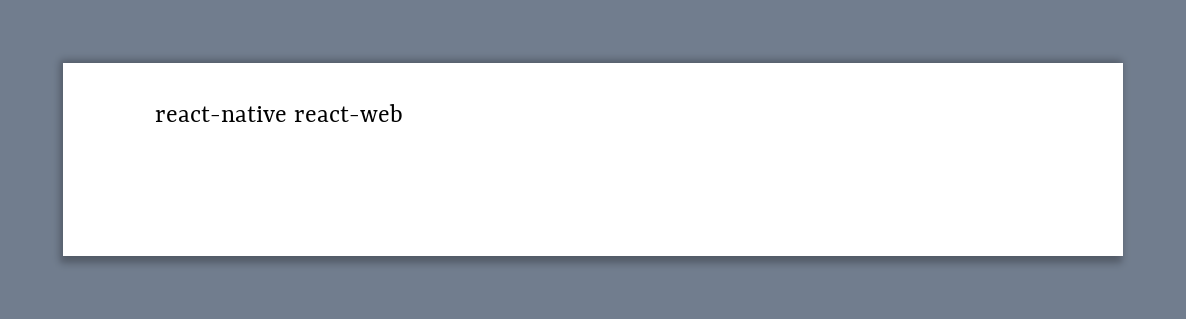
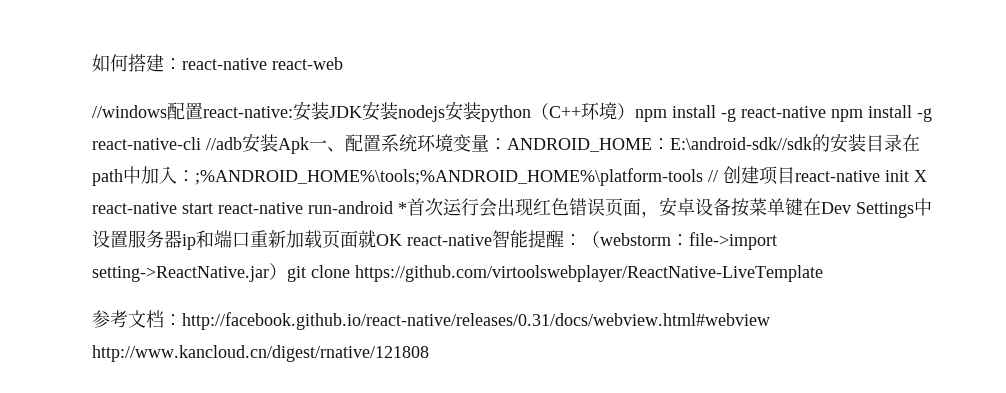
(155, 114) none -> [92,54,182,72] 如何搭建：
(404, 113) none -> [92,101,932,122] [92,133,920,154] [92,166,927,186] [92,197,932,218] [92,230,777,250] [92,263,823,282] [92,310,770,330] [92,345,429,362] // //windows配置react-native:安装JDK安装nodejs安装python（C++环境）npm install -g react-native npm install -g react-native-cli //adb安装Apk一、配置系统环境变量：ANDROID_HOME：E:\android-sdk//sdk的安装目录在path中加入：;%ANDROID_HOME%\tools;%ANDROID_HOME%\platform-tools // 创建项目react-native init X react-native start react-native run-android *首次运行会出现红色错误页面，安卓设备按菜单键在Dev Settings中设置服务器ip和端口重新加载页面就OK react-native智能提醒：（webstorm：file->import setting->ReactNative.jar）git clone https://github.com/virtoolswebplayer/ReactNative-LiveTemplate // 参考文档：http://facebook.github.io/react-native/releases/0.31/docs/webview.html#webview http://www.kancloud.cn/digest/rnative/121808

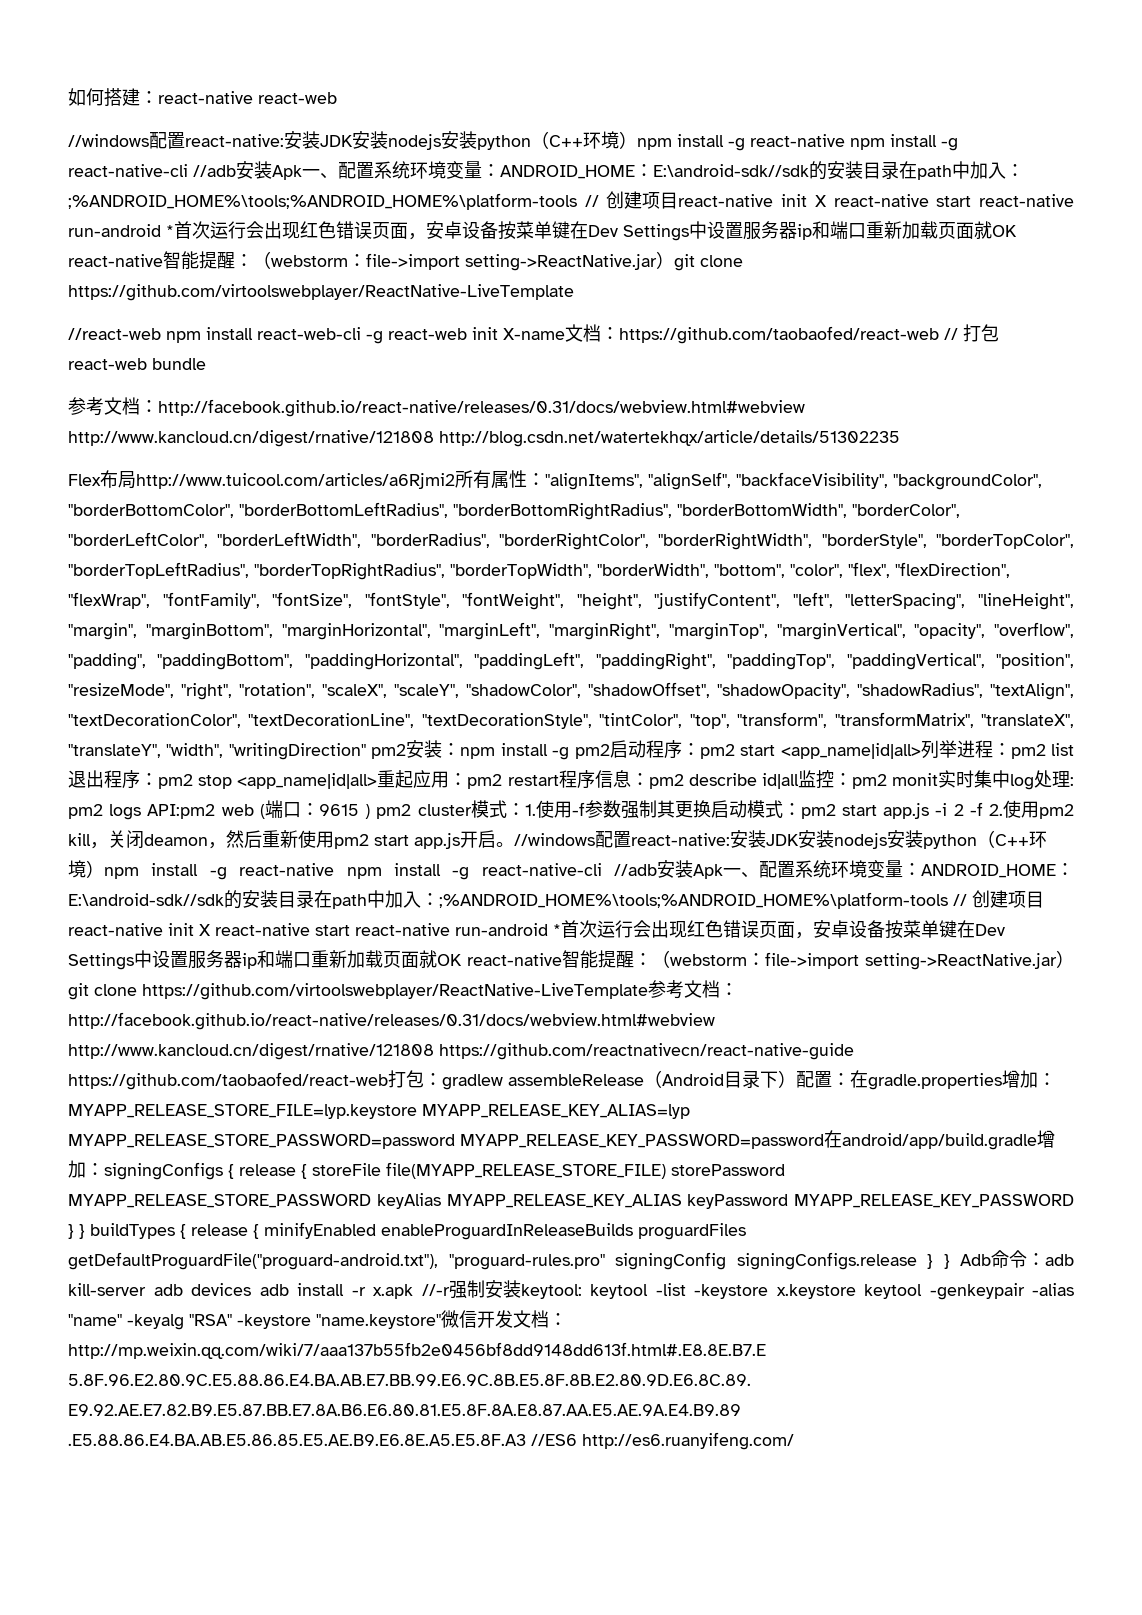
[92,310,770,330] [92,345,429,362] // 参考文档：http://facebook.github.io/react-native/releases/0.31/docs/webview.html#webview http://www.kancloud.cn/digest/rnative/121808 -> [68,324,999,344] [68,358,206,370] [68,397,805,417] [68,430,900,447] [68,470,1042,490] [68,502,960,520] [68,532,1074,550] [68,562,1010,580] [68,592,1074,610] [68,622,1074,640] [68,652,1074,670] [68,682,1074,700] [68,712,1074,729] [68,740,1074,760] [68,770,1074,790] [68,800,1075,820] [68,830,1047,849] [68,860,1074,880] [68,890,1044,909] [68,920,1005,939] [68,950,1074,970] [68,980,738,1000] [68,1012,715,1030] [68,1043,854,1060] [68,1070,1056,1090] [68,1104,690,1119] [68,1130,1055,1150] [68,1160,785,1180] [68,1193,1074,1209] [68,1222,746,1240] [68,1250,1074,1270] [68,1280,1074,1300] [68,1310,567,1330] [68,1342,766,1359] [68,1374,751,1386] [68,1404,741,1416] [68,1432,794,1450] // //react-web npm install react-web-cli -g react-web init X-name文档：https://github.com/taobaofed/react-web // 打包react-web bundle // 参考文档：http://facebook.github.io/react-native/releases/0.31/docs/webview.html#webview http://www.kancloud.cn/digest/rnative/121808 http://blog.csdn.net/watertekhqx/article/details/51302235 // Flex布局http://www.tuicool.com/articles/a6Rjmi2所有属性："alignItems", "alignSelf", "backfaceVisibility", "backgroundColor", "borderBottomColor", "borderBottomLeftRadius", "borderBottomRightRadius", "borderBottomWidth", "borderColor", "borderLeftColor", "borderLeftWidth", "borderRadius", "borderRightColor", "borderRightWidth", "borderStyle", "borderTopColor", "borderTopLeftRadius", "borderTopRightRadius", "borderTopWidth", "borderWidth", "bottom", "color", "flex", "flexDirection", "flexWrap", "fontFamily", "fontSize", "fontStyle", "fontWeight", "height", "justifyContent", "left", "letterSpacing", "lineHeight", "margin", "marginBottom", "marginHorizontal", "marginLeft", "marginRight", "marginTop", "marginVertical", "opacity", "overflow", "padding", "paddingBottom", "paddingHorizontal", "paddingLeft", "paddingRight", "paddingTop", "paddingVertical", "position", "resizeMode", "right", "rotation", "scaleX", "scaleY", "shadowColor", "shadowOffset", "shadowOpacity", "shadowRadius", "textAlign", "textDecorationColor", "textDecorationLine", "textDecorationStyle", "tintColor", "top", "transform", "transformMatrix", "translateX", "translateY", "width", "writingDirection" pm2安装：npm install -g pm2启动程序：pm2 start <app_name|id|all>列举进程：pm2 list退出程序：pm2 stop <app_name|id|all>重起应用：pm2 restart程序信息：pm2 describe id|all监控：pm2 monit实时集中log处理: pm2 logs API:pm2 web (端口：9615 ) pm2 cluster模式：1.使用-f参数强制其更换启动模式：pm2 start app.js -i 2 -f 2.使用pm2 kill，关闭deamon，然后重新使用pm2 start app.js开启。//windows配置react-native:安装JDK安装nodejs安装python（C++环境）npm install -g react-native npm install -g react-native-cli //adb安装Apk一、配置系统环境变量：ANDROID_HOME：E:\android-sdk//sdk的安装目录在path中加入：;%ANDROID_HOME%\tools;%ANDROID_HOME%\platform-tools // 创建项目react-native init X react-native start react-native run-android *首次运行会出现红色错误页面，安卓设备按菜单键在Dev Settings中设置服务器ip和端口重新加载页面就OK react-native智能提醒：（webstorm：file->import setting->ReactNative.jar）git clone https://github.com/virtoolswebplayer/ReactNative-LiveTemplate参考文档：http://facebook.github.io/react-native/releases/0.31/docs/webview.html#webview http://www.kancloud.cn/digest/rnative/121808 https://github.com/reactnativecn/react-native-guide https://github.com/taobaofed/react-web打包：gradlew assembleRelease（Android目录下）配置：在gradle.properties增加：MYAPP_RELEASE_STORE_FILE=lyp.keystore MYAPP_RELEASE_KEY_ALIAS=lyp MYAPP_RELEASE_STORE_PASSWORD=password MYAPP_RELEASE_KEY_PASSWORD=password在android/app/build.gradle增加：signingConfigs { release { storeFile file(MYAPP_RELEASE_STORE_FILE) storePassword MYAPP_RELEASE_STORE_PASSWORD keyAlias MYAPP_RELEASE_KEY_ALIAS keyPassword MYAPP_RELEASE_KEY_PASSWORD } } buildTypes { release { minifyEnabled enableProguardInReleaseBuilds proguardFiles getDefaultProguardFile("proguard-android.txt"), "proguard-rules.pro" signingConfig signingConfigs.release } } Adb命令：adb kill-server adb devices adb install -r x.apk //-r强制安装keytool: keytool -list -keystore x.keystore keytool -genkeypair -alias "name" -keyalg "RSA" -keystore "name.keystore"微信开发文档：http://mp.weixin.qq.com/wiki/7/aaa137b55fb2e0456bf8dd9148dd613f.html#.E8.8E.B7.E 5.8F.96.E2.80.9C.E5.88.86.E4.BA.AB.E7.BB.99.E6.9C.8B.E5.8F.8B.E2.80.9D.E6.8C.89. E9.92.AE.E7.82.B9.E5.87.BB.E7.8A.B6.E6.80.81.E5.8F.8A.E8.87.AA.E5.AE.9A.E4.B9.89 .E5.88.86.E4.BA.AB.E5.86.85.E5.AE.B9.E6.8E.A5.E5.8F.A3 //ES6 http://es6.ruanyifeng.com/

